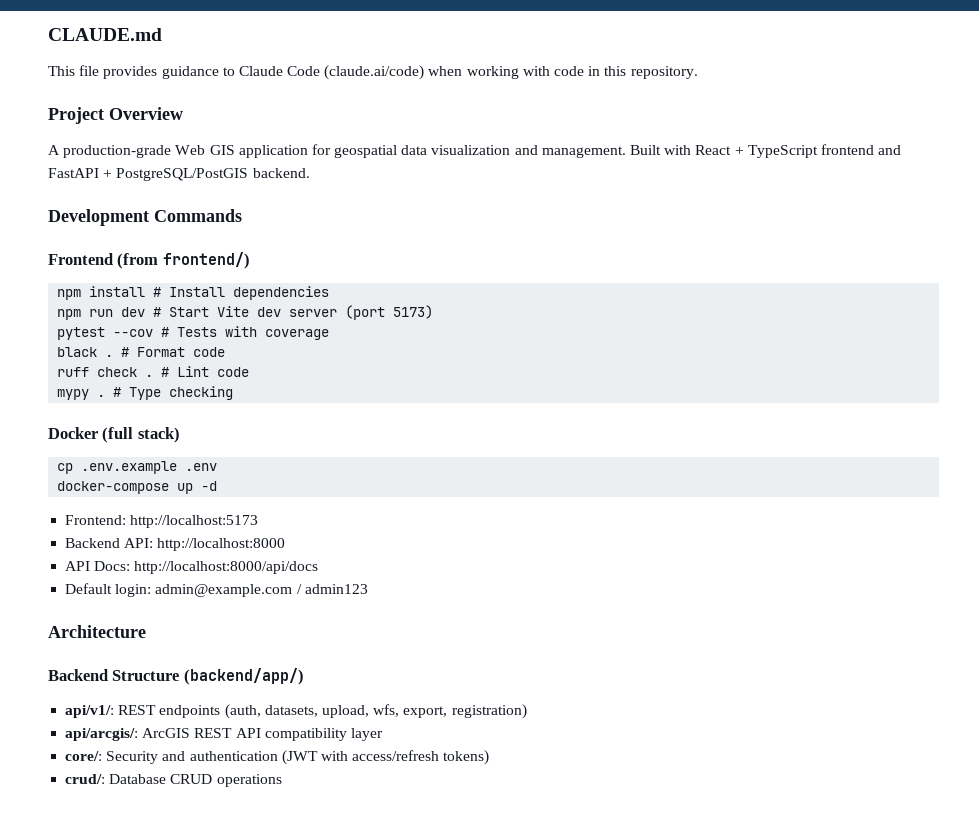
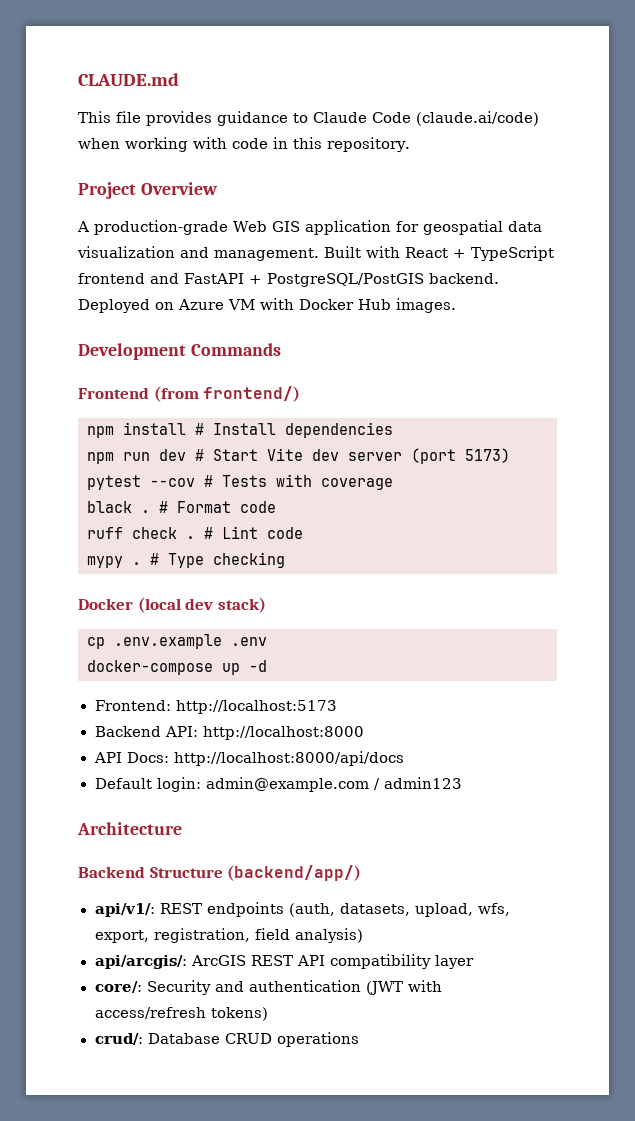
(310, 173) none -> [78,298,456,313] Deployed on Azure VM with Docker Hub images.
[102,427,134,443] (full -> [137,597,214,613] (local dev
[451,704,527,719] registration) -> [153,928,363,943] registration, field analysis)

